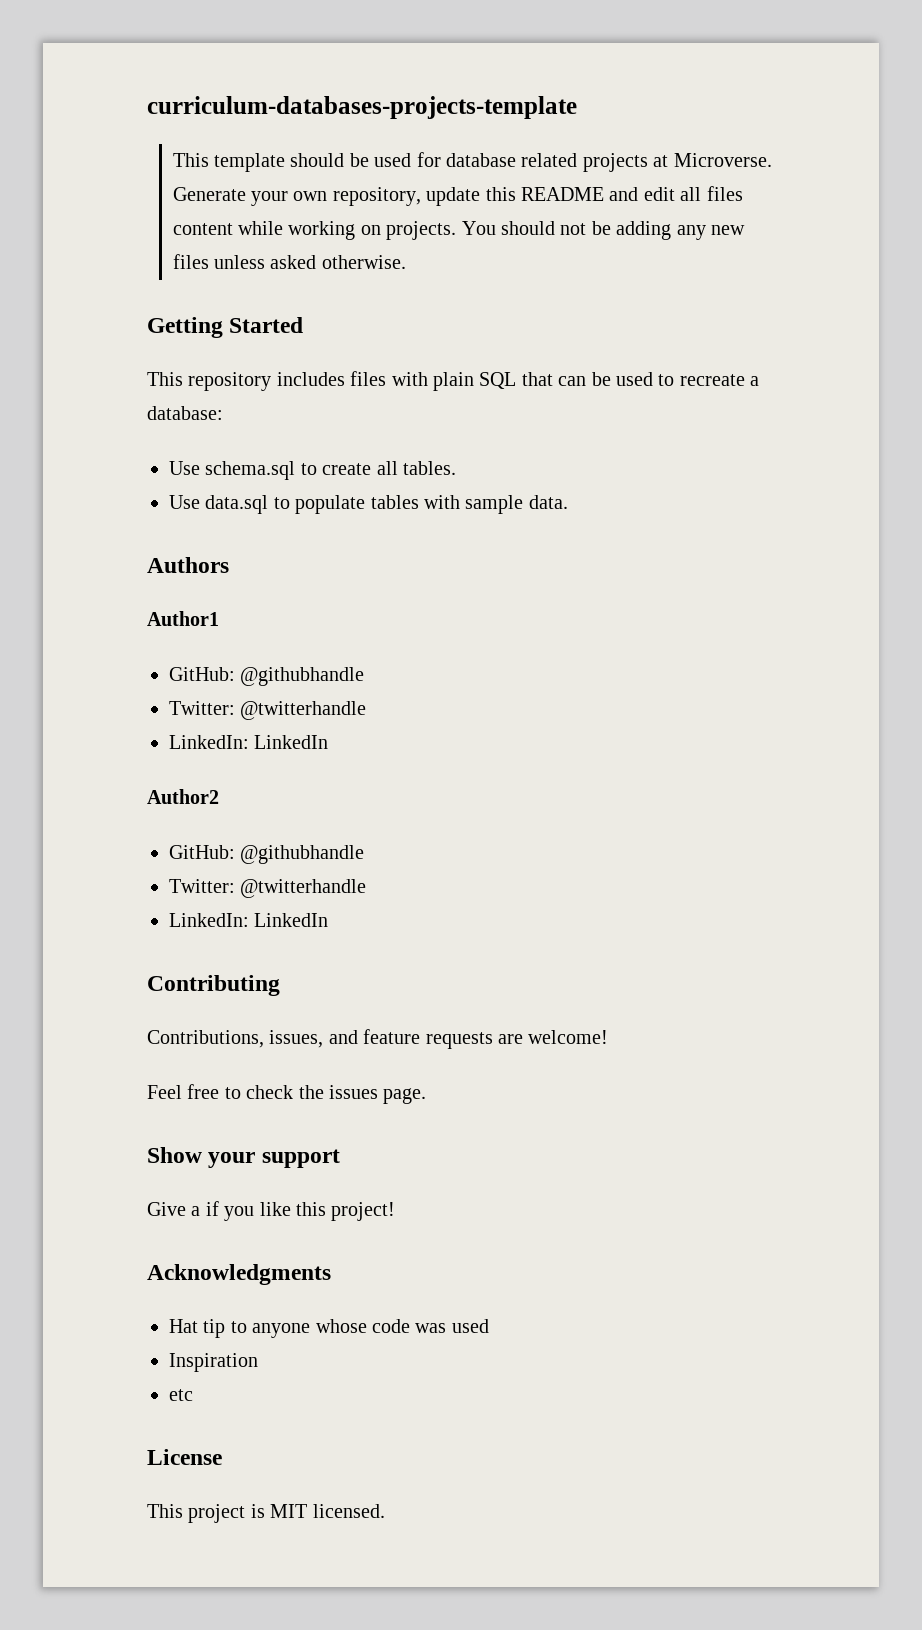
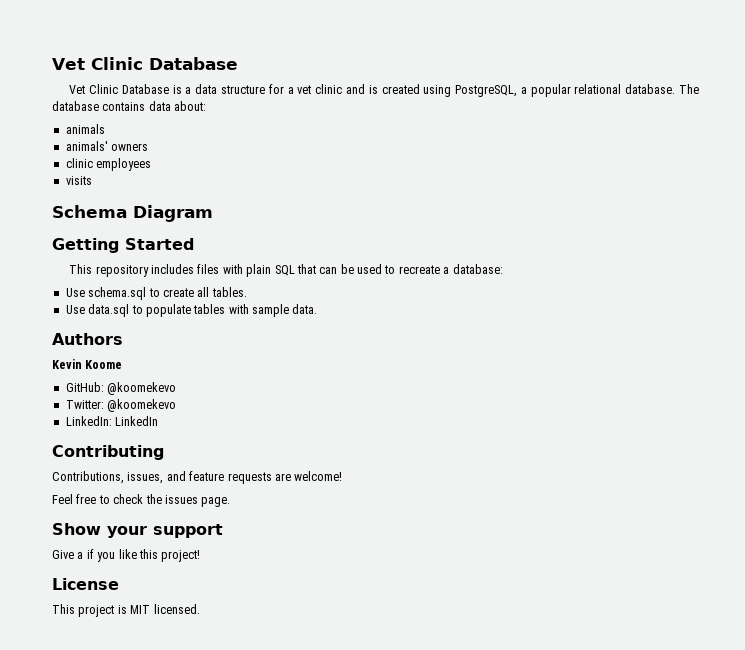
[147,96,577,119] [172,152,772,172] [172,186,743,206] [172,221,745,240] [172,254,406,269] curriculum-databases-projects-template // This template should be used for database related projects at Microverse. Generate your own repository, update this README and edit all files content while working on projects. You should not be adding any new files unless asked otherwise. -> [52,57,238,70] [69,84,700,97] [52,101,207,111] [65,124,105,134] [65,141,149,151] [65,158,152,171] [65,176,92,185] [52,205,213,222] Vet Clinic Database // Vet Clinic Database is a data structure for a vet clinic and is created using PostgreSQL, a popular relational database. The database contains data about: // animals // animals' owners // clinic employees // visits // Schema Diagram
[147,611,219,626] [169,667,365,686] [169,701,367,720] [169,735,329,749] [147,789,219,804] [169,845,365,864] [169,879,367,898] Author1 // GitHub: @githubhandle // Twitter: @twitterhandle // LinkedIn: LinkedIn // Author2 // GitHub: @githubhandle // Twitter: @twitterhandle -> [52,359,123,369] [65,382,177,395] [65,399,177,412] Kevin Koome // GitHub: @koomekevo // Twitter: @koomekevo
[147,1264,331,1285] [169,1319,489,1338] [169,1353,258,1372] [169,1389,193,1401] // Acknowledgments // Hat tip to anyone whose code was used // Inspiration // etc -> (201, 556) none

